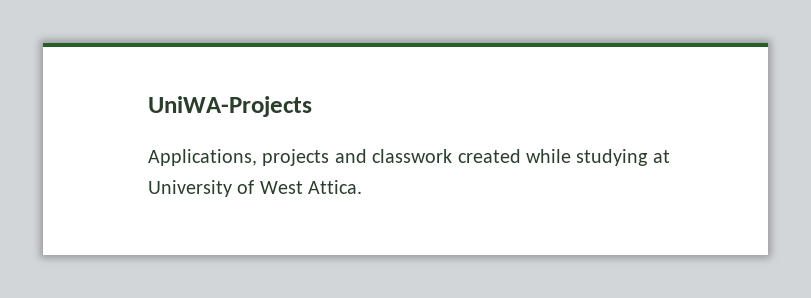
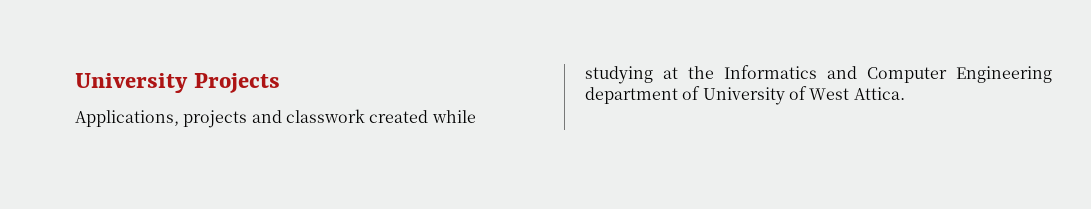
[148,96,312,117] UniWA-Projects -> [75,73,281,93] University Projects
(670, 156) none -> [688,65,1052,83] [585,86,701,104] the Informatics and Computer Engineering department of

